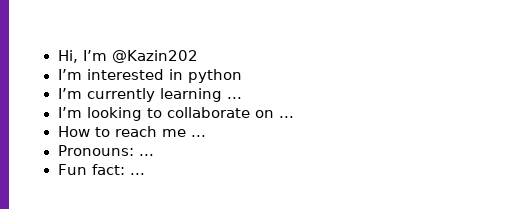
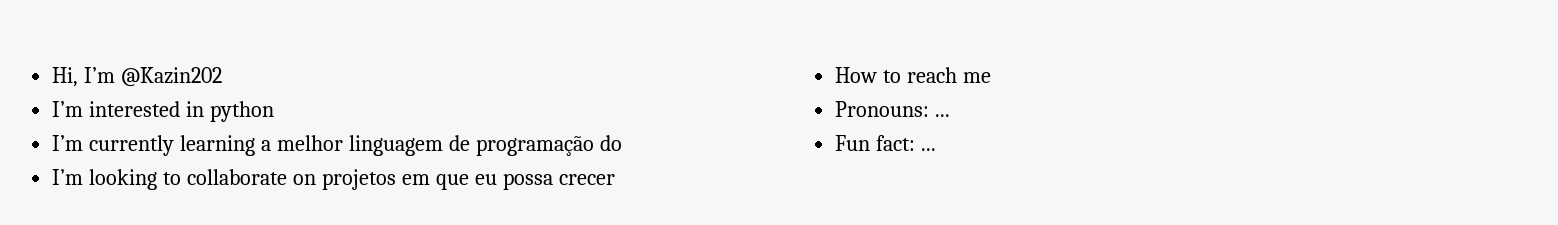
[226,97,242,99] ... -> [261,135,622,156] a melhor linguagem de programação do
[278,116,294,118] ... -> [321,169,615,190] projetos em que eu possa crecer
[190,135,206,137] ... -> (992, 77) none

